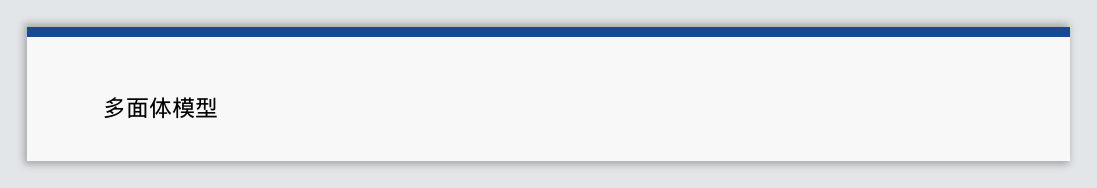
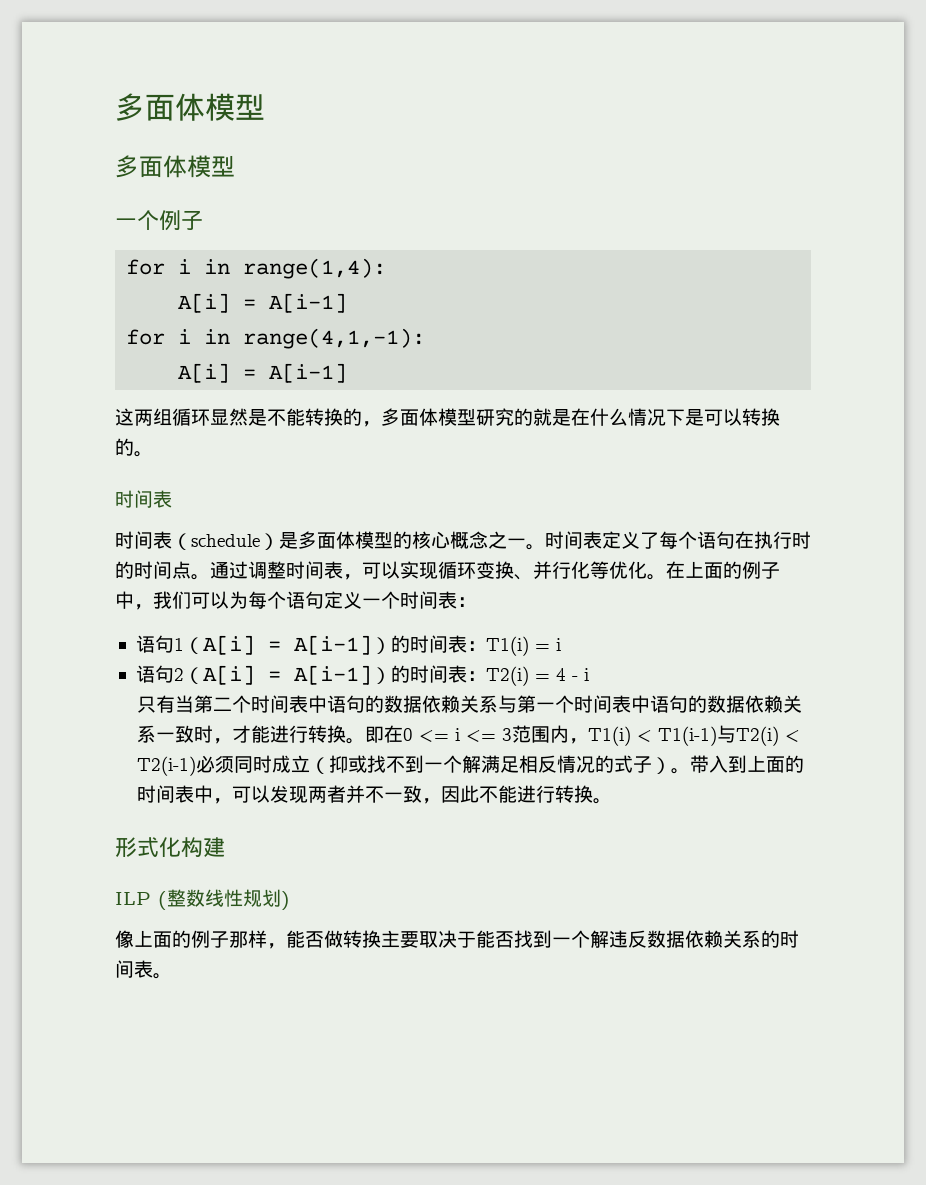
[103,97,218,119] 多面体模型 -> [115,93,265,121] [115,155,235,178] [115,210,203,231] [126,258,387,279] [178,293,348,313] [126,328,426,349] [178,363,348,383] [115,408,780,427] [115,438,153,457] [115,490,172,508] [115,531,811,550] [115,561,780,580] [115,591,476,610] [135,635,561,656] [135,665,589,686] [137,695,803,713] [137,725,801,746] [137,755,805,776] [137,785,613,804] [115,837,225,857] [115,889,290,911] [115,930,799,949] [115,960,172,979] 多面体模型 // 多面体模型 // 一个例子 // for i in range(1,4): // A[i] = A[i-1] // for i in range(4,1,-1): // A[i] = A[i-1] // 这两组循环显然是不能转换的，多面体模型研究的就是在什么情况下是可以转换的。 // 时间表 // 时间表（schedule）是多面体模型的核心概念之一。时间表定义了每个语句在执行时的时间点。通过调整时间表，可以实现循环变换、并行化等优化。在上面的例子中，我们可以为每个语句定义一个时间表： // 语句1（A[i] = A[i-1]）的时间表：T1(i) = i // 语句2（A[i] = A[i-1]）的时间表：T2(i) = 4 - i // 只有当第二个时间表中语句的数据依赖关系与第一个时间表中语句的数据依赖关系一致时，才能进行转换。即在0 <= i <= 3范围内，T1(i) < T1(i-1)与T2(i) < T2(i-1)必须同时成立（抑或找不到一个解满足相反情况的式子）。带入到上面的时间表中，可以发现两者并不一致，因此不能进行转换。 // 形式化构建 // ILP (整数线性规划) // 像上面的例子那样，能否做转换主要取决于能否找到一个解违反数据依赖关系的时间表。

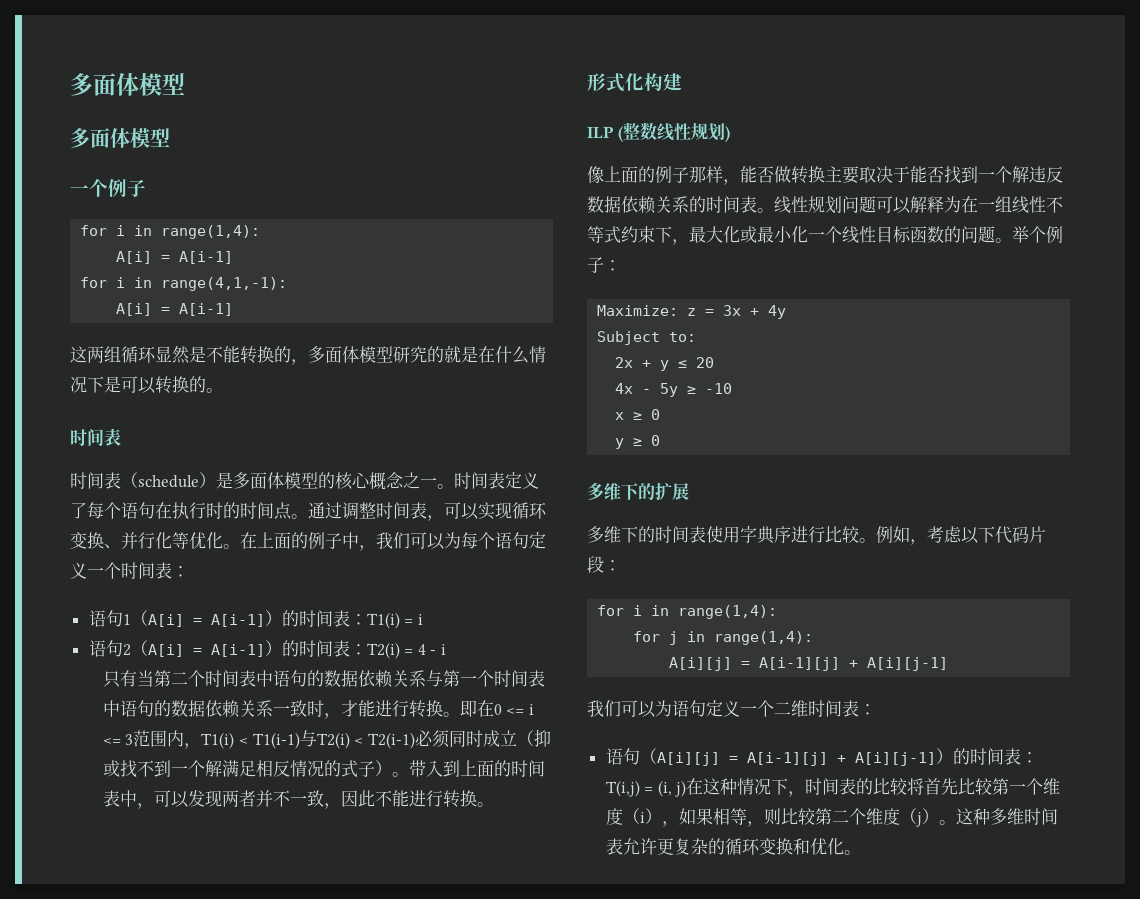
(172, 976) none -> [774,196,1063,214] [587,226,1063,245] [587,257,621,273] [597,305,787,319] [597,331,697,345] [615,357,715,371] [615,383,733,397] [615,409,661,420] [615,435,661,449] [587,482,689,500] [587,526,1046,545] [587,556,621,573] [597,605,778,619] [633,631,814,645] [669,657,949,671] [587,700,876,718] [605,748,1038,766] [605,778,1061,797] [605,808,1058,827] [605,838,861,855] 线性规划问题可以解释为在一组线性不等式约束下，最大化或最小化一个线性目标函数的问题。举个例子： // Maximize: z = 3x + 4y // Subject to: // 2x + y ≤ 20 // 4x - 5y ≥ -10 // x ≥ 0 // y ≥ 0 // 多维下的扩展 // 多维下的时间表使用字典序进行比较。例如，考虑以下代码片段： // for i in range(1,4): // for j in range(1,4): // A[i][j] = A[i-1][j] + A[i][j-1] // 我们可以为语句定义一个二维时间表： // 语句（A[i][j] = A[i-1][j] + A[i][j-1]）的时间表：T(i,j) = (i, j)在这种情况下，时间表的比较将首先比较第一个维度（i），如果相等，则比较第二个维度（j）。这种多维时间表允许更复杂的循环变换和优化。

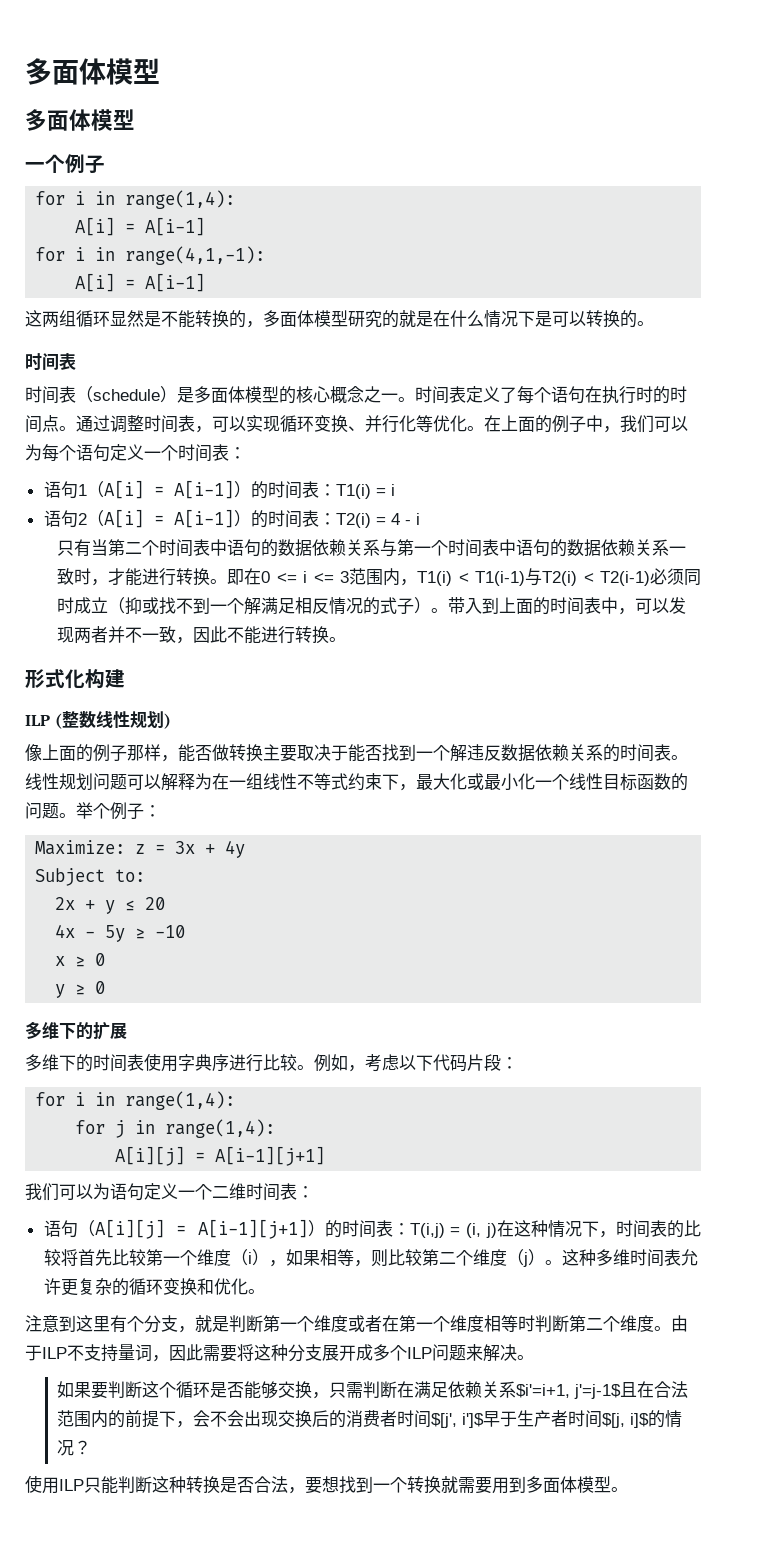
[759,657,949,671] A[i-1][j] + A[i][j-1] -> [215,1146,326,1166] A[i-1][j+1]
[746,752,936,766] A[i-1][j] + A[i][j-1] -> [197,1219,308,1239] A[i-1][j+1]
(861, 852) none -> [25,1315,688,1333] [25,1344,534,1362] [57,1381,689,1399] [57,1410,683,1428] [57,1440,92,1456] [25,1475,628,1494] // 注意到这里有个分支，就是判断第一个维度或者在第一个维度相等时判断第二个维度。由于ILP不支持量词，因此需要将这种分支展开成多个ILP问题来解决。 // 如果要判断这个循环是否能够交换，只需判断在满足依赖关系$i'=i+1, j'=j-1$且在合法范围内的前提下，会不会出现交换后的消费者时间$[j', i']$早于生产者时间$[j, i]$的情况？ // 使用ILP只能判断这种转换是否合法，要想找到一个转换就需要用到多面体模型。

